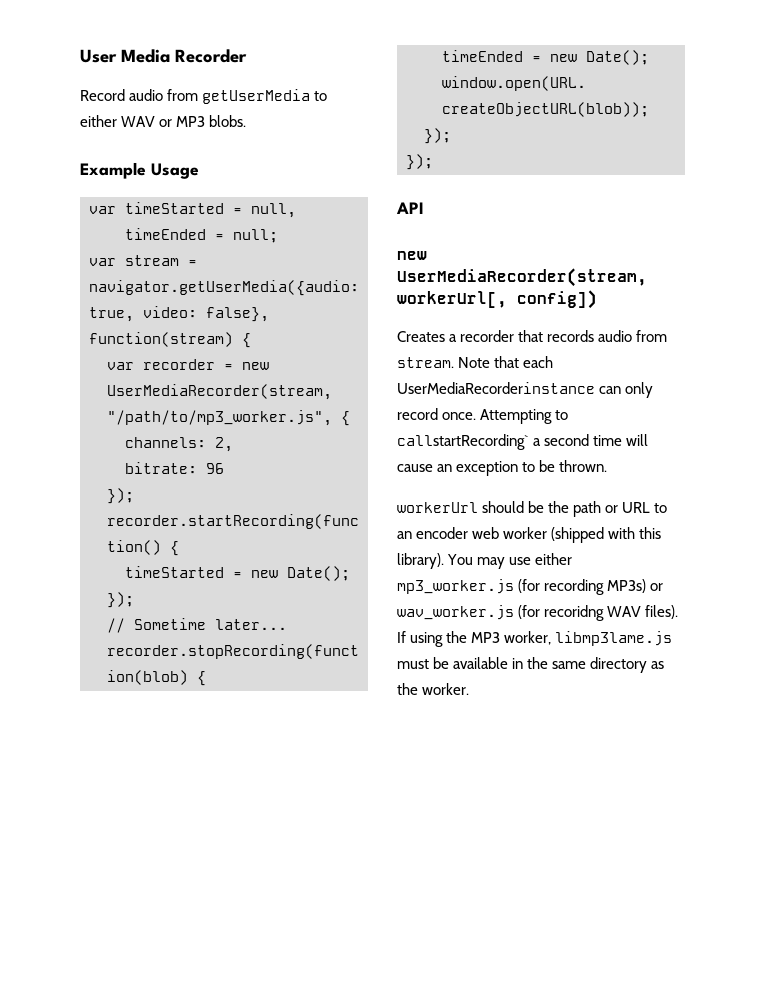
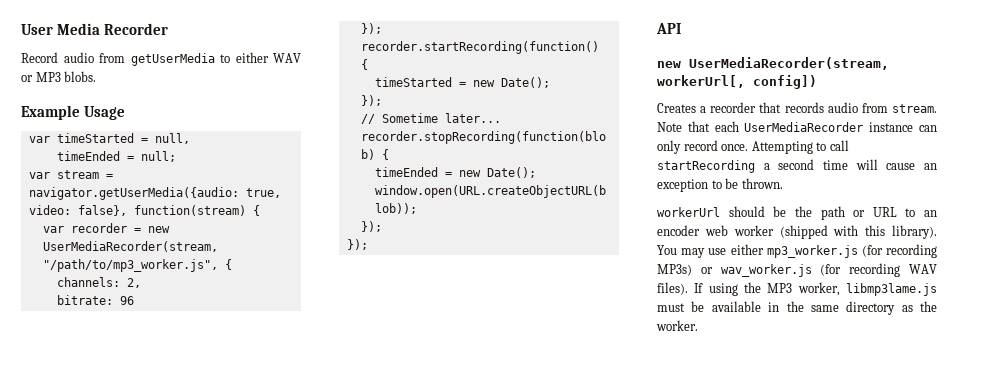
[397,382,595,394] UserMediaRecorderinstance -> [744,122,914,132] UserMediaRecorder instance
[397,434,529,450] callstartRecording` -> [829,140,849,151] [657,160,755,173] call startRecording
[544,605,605,621] recoridng -> [849,263,901,277] recording

